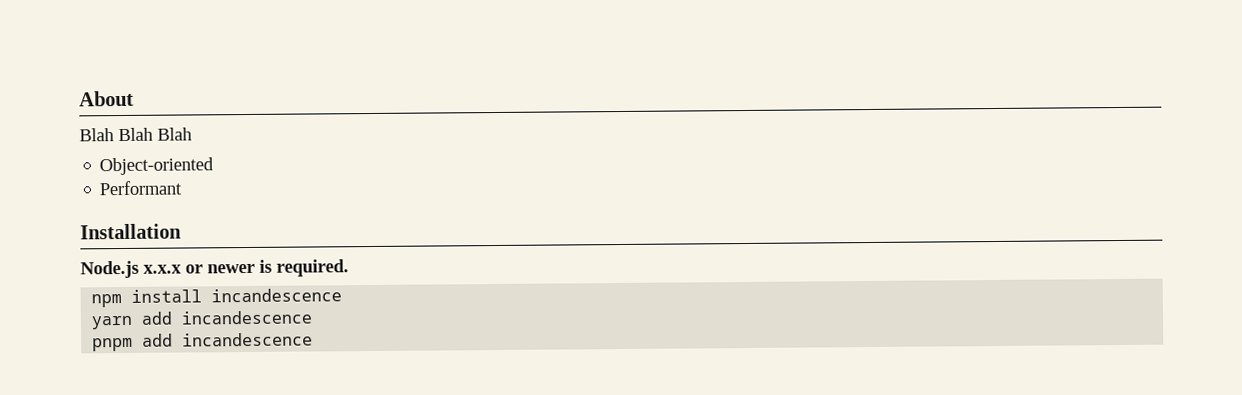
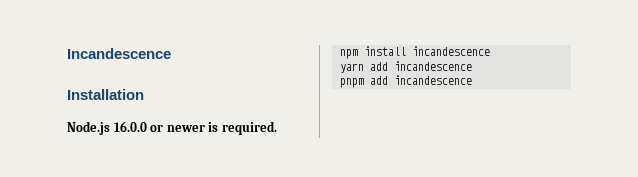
[79,90,134,107] [79,127,192,142] [99,157,215,176] [99,180,183,196] About // Blah Blah Blah // Object-oriented // Performant -> [67,48,171,59] Incandescence
[143,264,182,274] x.x.x -> [113,121,147,132] 16.0.0

